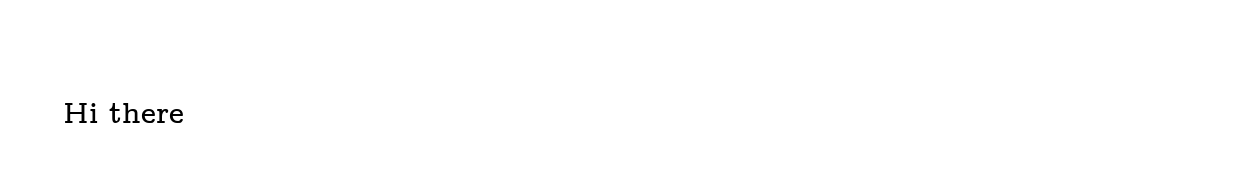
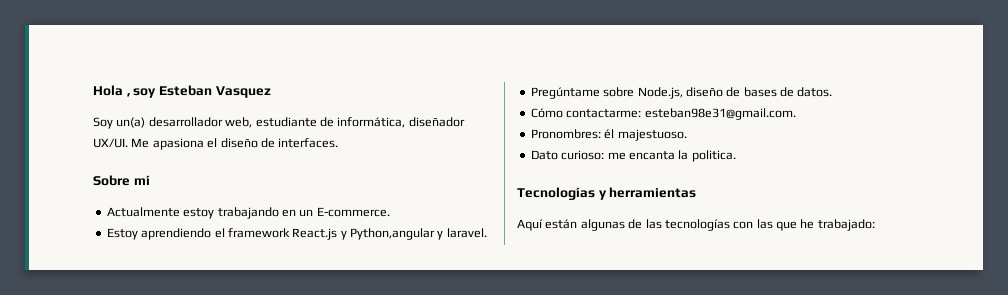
[63,103,184,123] Hi there -> [93,85,271,98] [93,117,465,129] [93,138,339,150] [93,175,150,186] [106,207,390,219] [106,228,487,240] [530,87,833,99] [530,108,796,120] [530,129,687,141] [530,150,736,162] [517,187,697,200] [517,219,875,231] Hola , soy Esteban Vasquez // Soy un(a) desarrollador web, estudiante de informática, diseñador UX/UI. Me apasiona el diseño de interfaces. // Sobre mí // Actualmente estoy trabajando en un E-commerce. // Estoy aprendiendo el framework React.js y Python,angular y laravel. // Pregúntame sobre Node.js, diseño de bases de datos. // Cómo contactarme: esteban98e31@gmail.com. // Pronombres: él majestuoso. // Dato curioso: me encanta la politica. // Tecnologías y herramientas // Aquí están algunas de las tecnologías con las que he trabajado:

